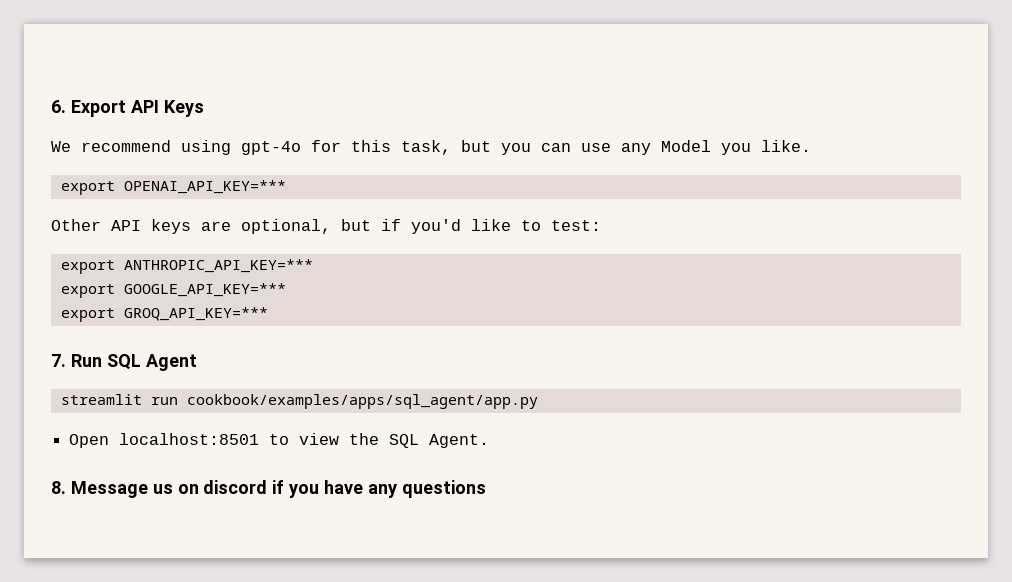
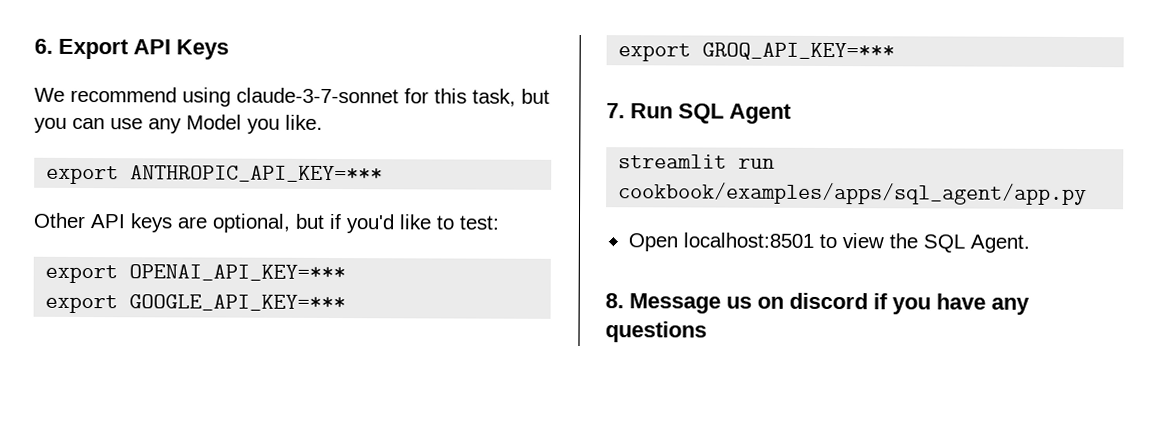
[241,141,301,155] gpt-4o -> [236,87,399,104] claude-3-7-sonnet
[123,180,286,194] OPENAI_API_KEY=*** -> [130,165,384,183] ANTHROPIC_API_KEY=***
[123,259,313,273] ANTHROPIC_API_KEY=*** -> [129,264,347,282] OPENAI_API_KEY=***

